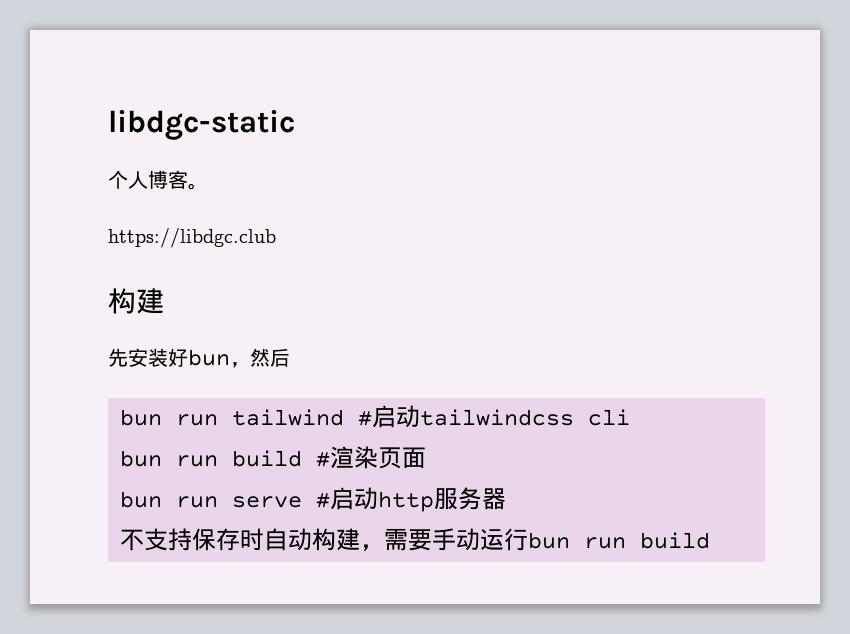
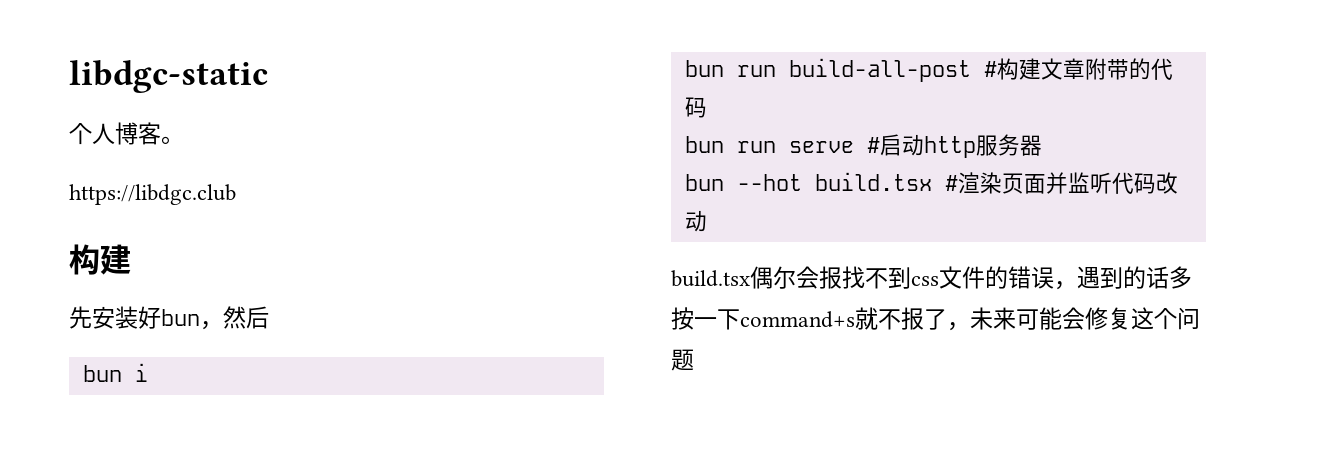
[176,405,630,428] [120,446,426,469] run tailwind #启动tailwindcss cli // bun run build #渲染页面 -> [134,363,148,382] [684,58,1173,82] [684,97,707,118] i // bun run build-all-post #构建文章附带的代码
[120,528,710,551] 不支持保存时自动构建，需要手动运行bun run build -> [684,172,1178,194] [684,210,707,232] [671,266,1192,290] [671,307,1200,331] [671,349,694,371] bun --hot build.tsx #渲染页面并监听代码改动 // build.tsx偶尔会报找不到css文件的错误，遇到的话多按一下command+s就不报了，未来可能会修复这个问题

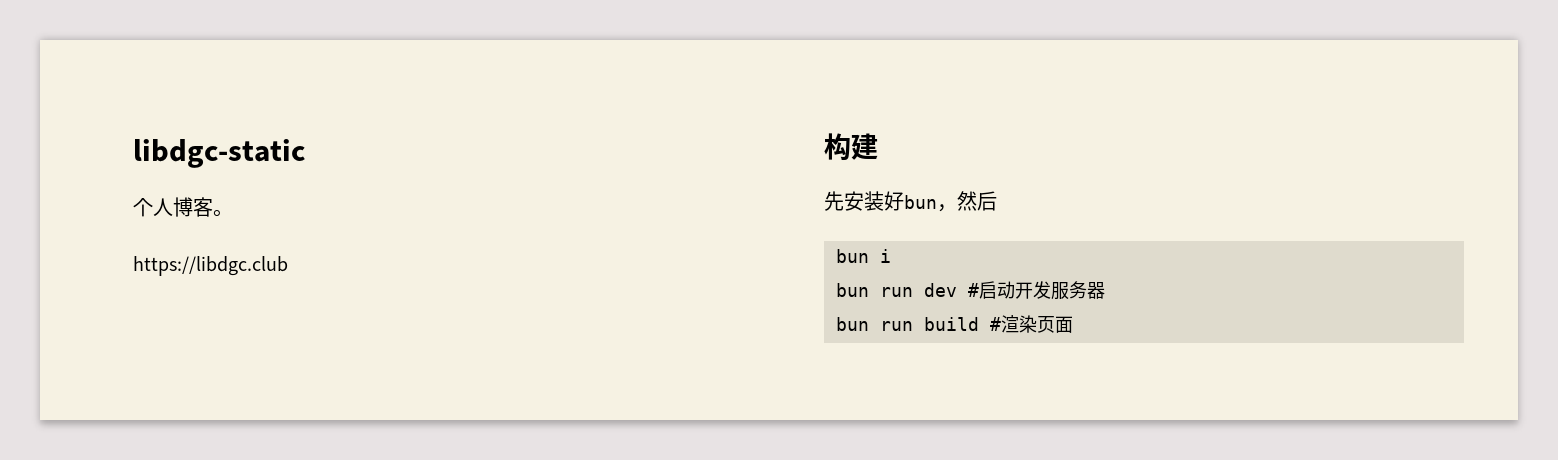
[788,58,1173,82] [684,97,707,118] [684,136,854,153] build-all-post #构建文章附带的代码 // bun run serve -> [924,283,957,297] dev
[923,136,976,158] http -> [1015,281,1051,299] 开发
[736,172,932,191] --hot build.tsx -> [880,317,979,331] run build
[1045,172,1178,194] [684,210,707,232] [671,266,1192,290] [671,307,1200,331] [671,349,694,371] 并监听代码改动 // build.tsx偶尔会报找不到css文件的错误，遇到的话多按一下command+s就不报了，未来可能会修复这个问题 -> (1073, 324) none

